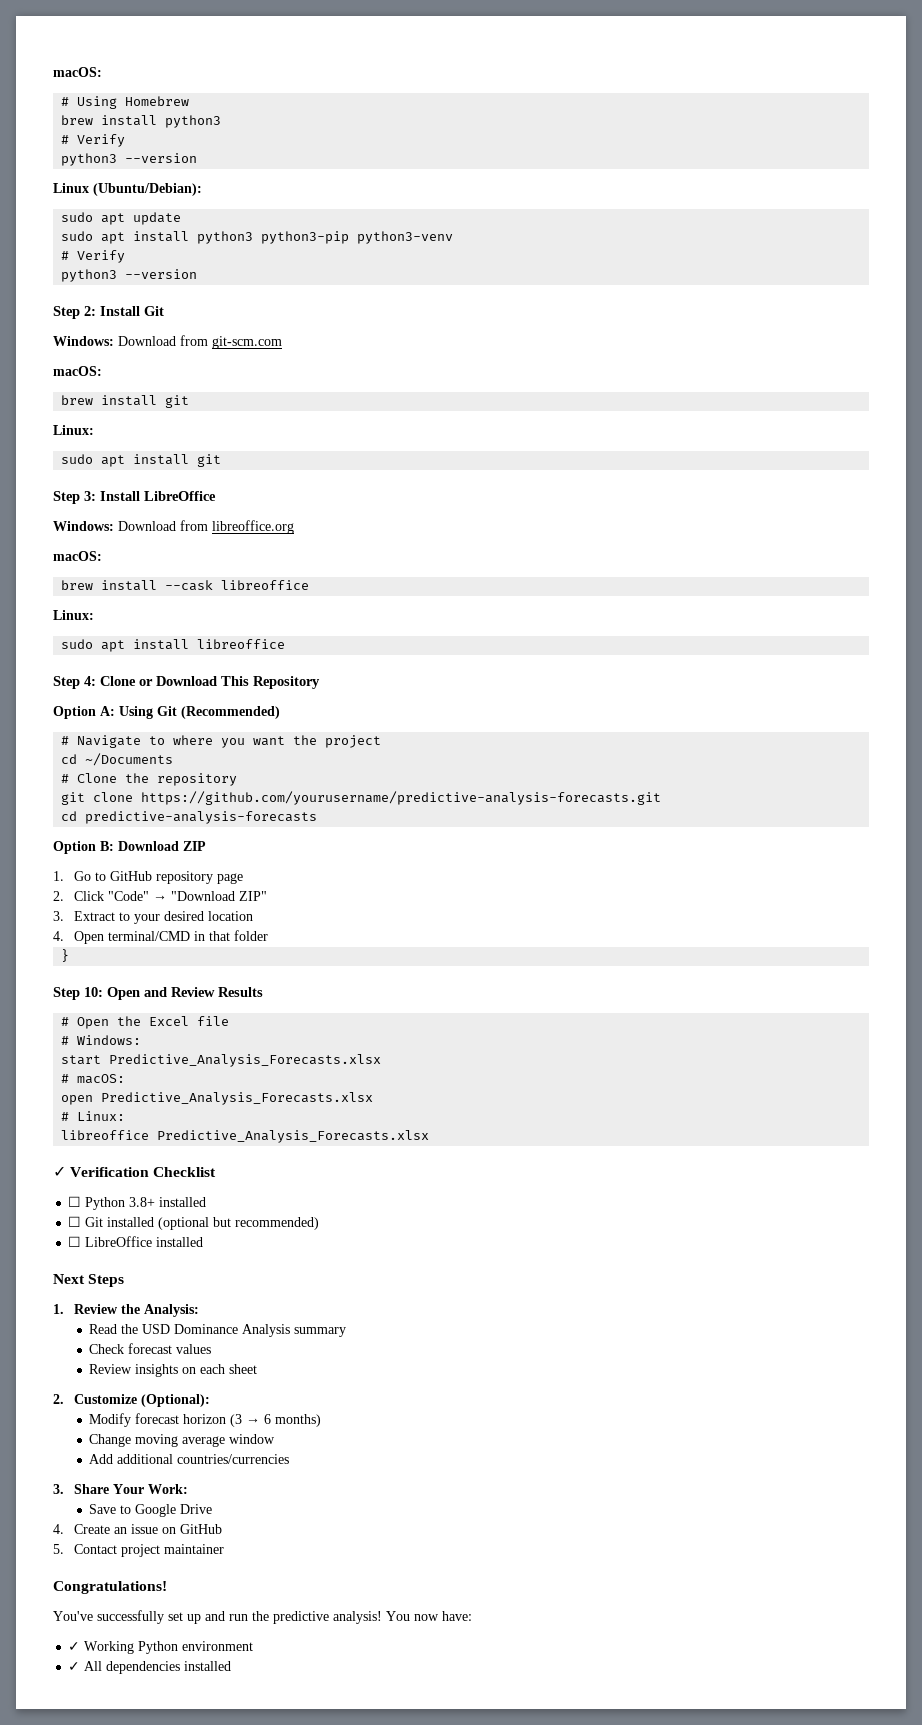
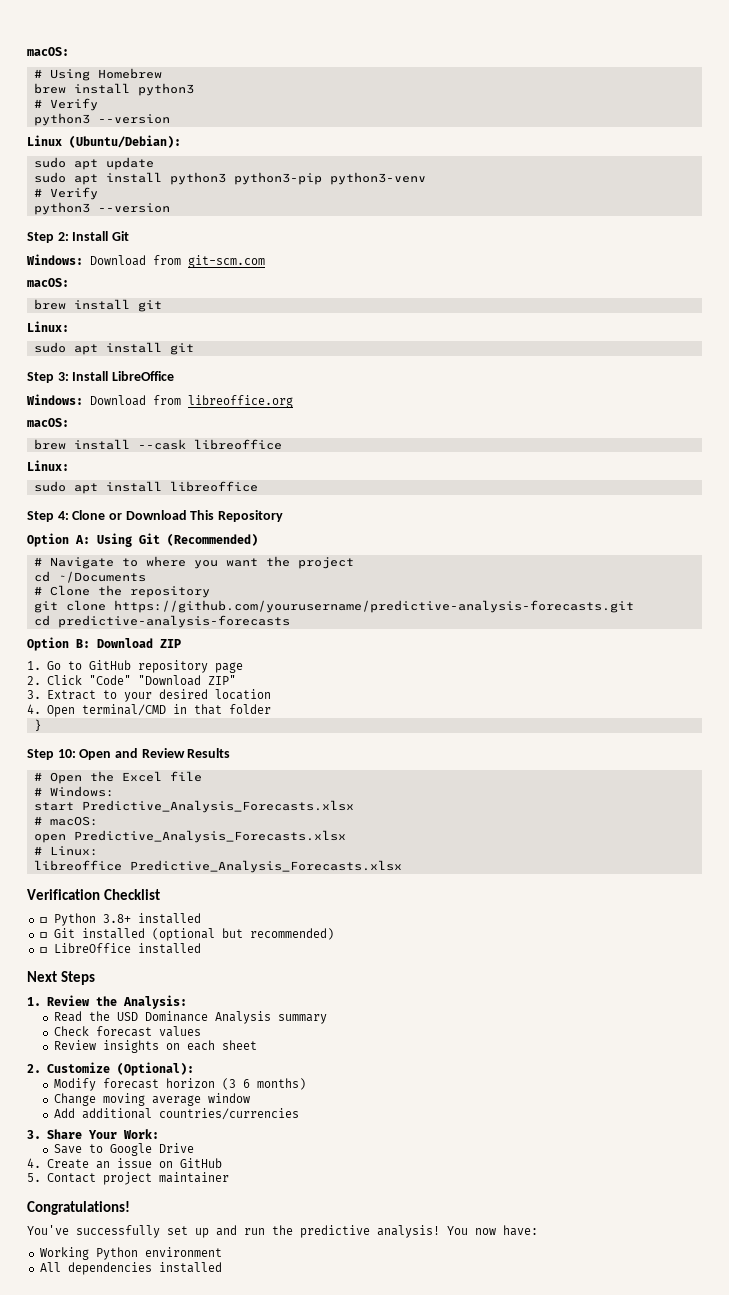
[152,895,167,901] → -> (131, 680) none
[53,1166,66,1177] ✓ -> (402, 866) none
[246,1418,261,1424] → -> (236, 1084) none
[68,1642,81,1651] ✓ -> (538, 1230) none
[68,1662,81,1671] ✓ -> (222, 1252) none

